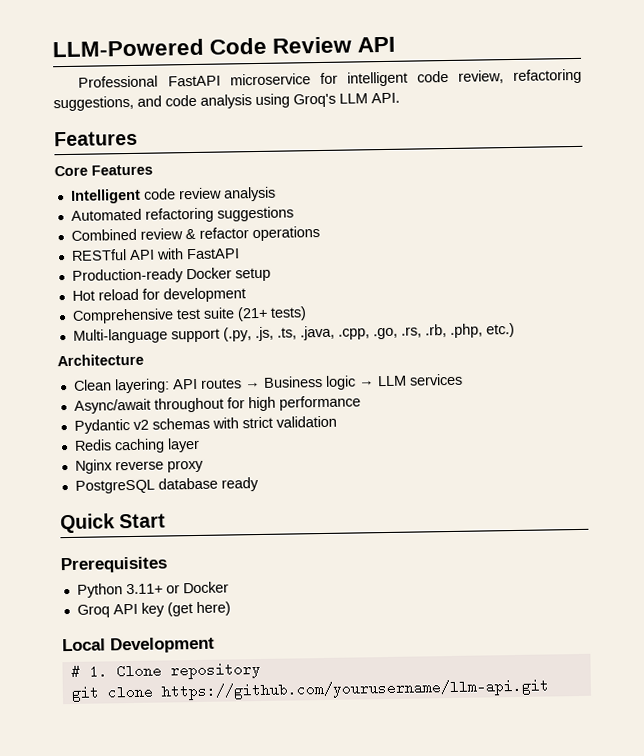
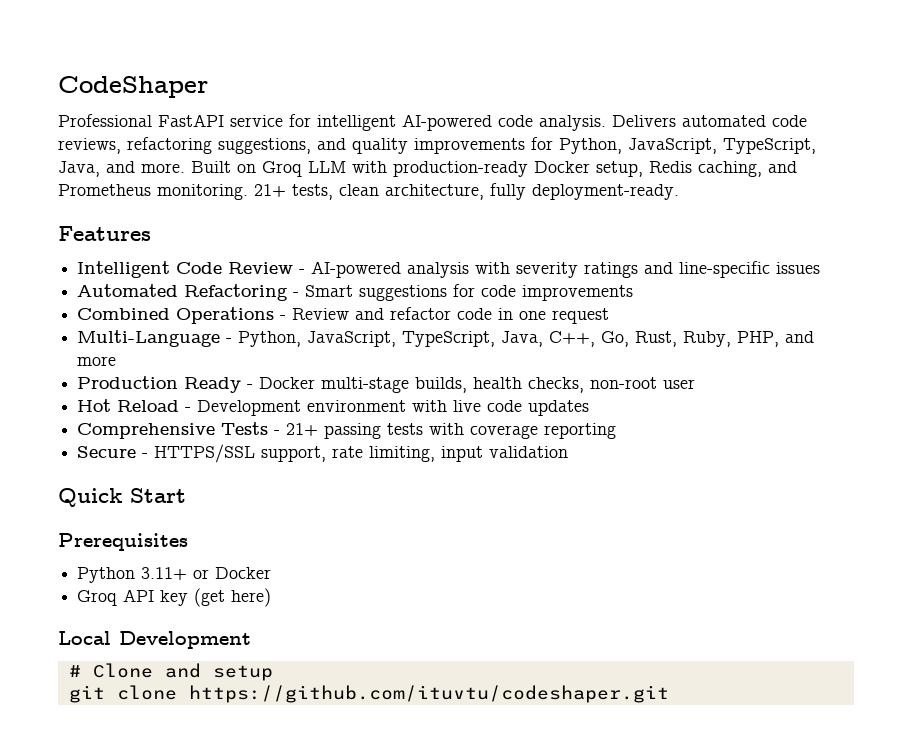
[52,36,396,58] LLM-Powered Code Review API -> [58,76,208,98] CodeShaper
[229,73,311,86] microservice -> [230,115,283,127] service
[416,68,582,84] [53,92,400,112] [54,130,138,147] [54,164,153,177] code review, refactoring suggestions, and code analysis using Groq's LLM API. // Features // Core Features -> [402,114,807,131] [58,137,816,154] [58,161,797,177] [58,183,679,200] [58,226,151,241] AI-powered code analysis. Delivers automated code reviews, refactoring suggestions, and quality improvements for Python, JavaScript, TypeScript, Java, and more. Built on Groq LLM with production-ready Docker setup, Redis caching, and Prometheus monitoring. 21+ tests, clean architecture, fully deployment-ready. // Features
[143,186,276,202] [70,206,294,223] [70,226,320,242] [70,248,240,261] [71,267,271,284] [71,287,246,303] [71,306,307,324] [72,322,515,344] [57,353,144,367] [72,373,463,394] [73,395,361,414] [73,415,337,434] [73,437,200,454] [74,459,204,474] [74,477,259,494] code review analysis // Automated refactoring suggestions // Combined review & refactor operations // RESTful API with FastAPI // Production-ready Docker setup // Hot reload for development // Comprehensive test suite (21+ tests) // Multi-language support (.py, .js, .ts, .java, .cpp, .go, .rs, .rb, .php, etc.) // Architecture // Clean layering: API routes → Business logic → LLM services // Async/await throughout for high performance // Pydantic v2 schemas with strict validation // Redis caching layer // Nginx reverse proxy // PostgreSQL database ready -> [176,261,821,278] [77,284,634,301] [77,307,610,324] [77,330,815,347] [77,356,117,366] [77,376,696,393] [77,399,590,416] [77,422,617,439] [77,444,569,463] Code Review - AI-powered analysis with severity ratings and line-specific issues // Automated Refactoring - Smart suggestions for code improvements // Combined Operations - Review and refactor code in one request // Multi-Language - Python, JavaScript, TypeScript, Java, C++, Go, Rust, Ruby, PHP, and more // Production Ready - Docker multi-stage builds, health checks, non-root user // Hot Reload - Development environment with live code updates // Comprehensive Tests - 21+ passing tests with coverage reporting // Secure - HTTPS/SSL support, rate limiting, input validation
[88,662,261,680] 1. Clone repository -> [92,663,273,681] Clone and setup
[160,678,549,701] https://github.com/yourusername/llm-api.git -> [188,685,669,703] https://github.com/ituvtu/codeshaper.git

